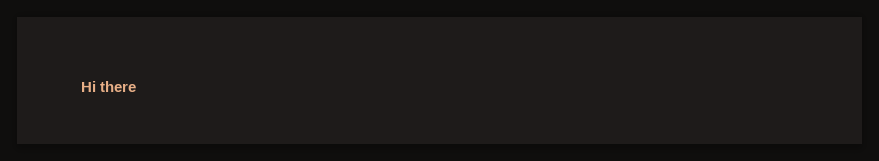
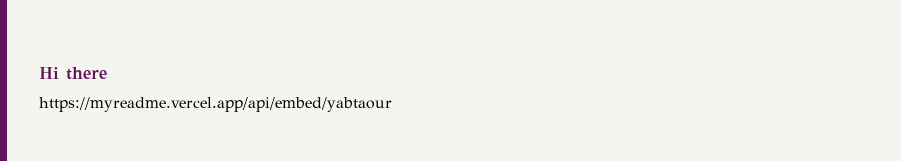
(137, 86) none -> [39,97,392,112] // https://myreadme.vercel.app/api/embed/yabtaour

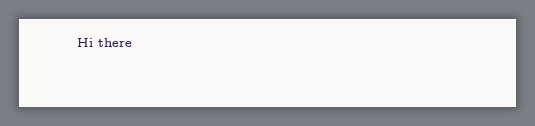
[39,97,392,112] // https://myreadme.vercel.app/api/embed/yabtaour -> (132, 42) none

